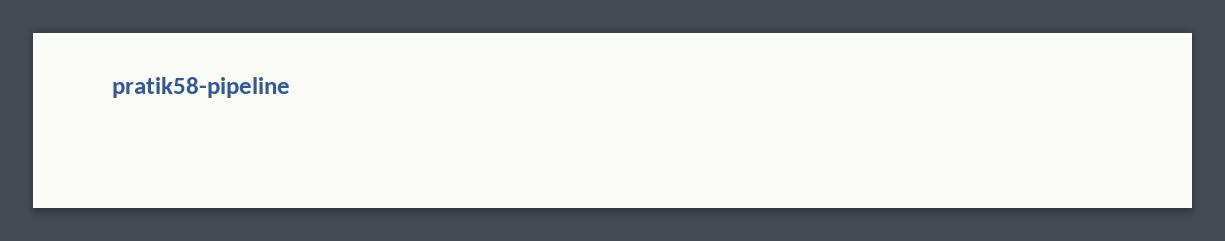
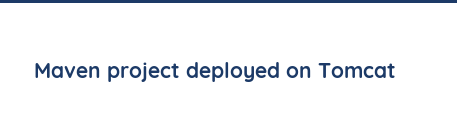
[112,77,290,98] pratik58-pipeline -> [34,62,396,82] Maven project deployed on Tomcat

